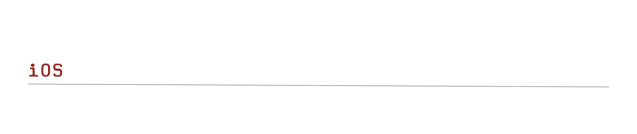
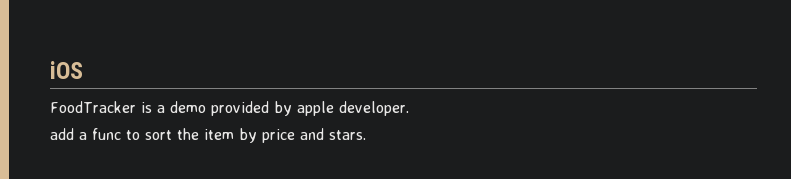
(65, 70) none -> [50,101,409,116] [50,128,366,143] // FoodTracker is a demo provided by apple developer. // add a func to sort the item by price and stars.

